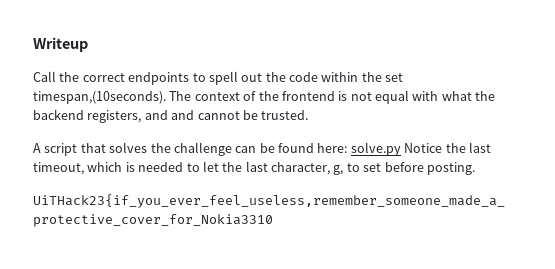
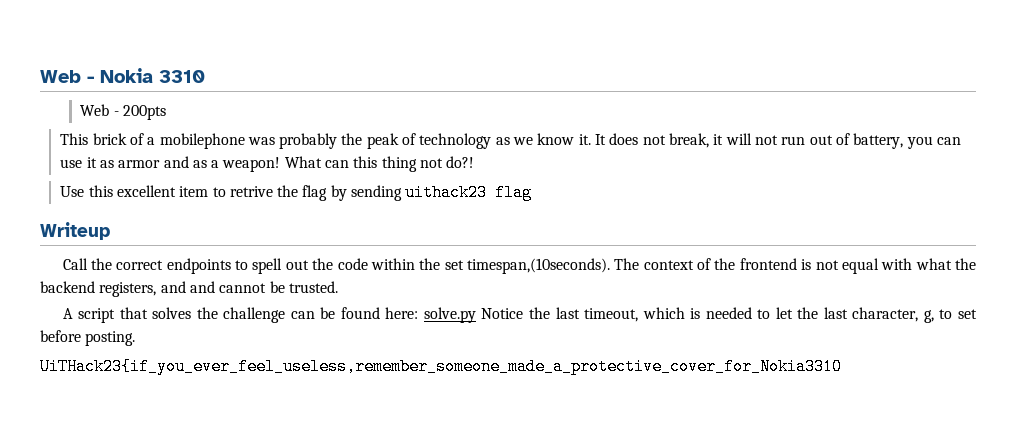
(33, 44) none -> [40,68,205,83] [80,104,167,120] [60,133,961,149] [60,156,475,172] [60,184,533,201] Web - Nokia 3310 // Web - 200pts // This brick of a mobilephone was probably the peak of technology as we know it. It does not break, it will not run out of battery, you can use it as armor and as a weapon! What can this thing not do?! // Use this excellent item to retrive the flag by sending uithack23 flag //

